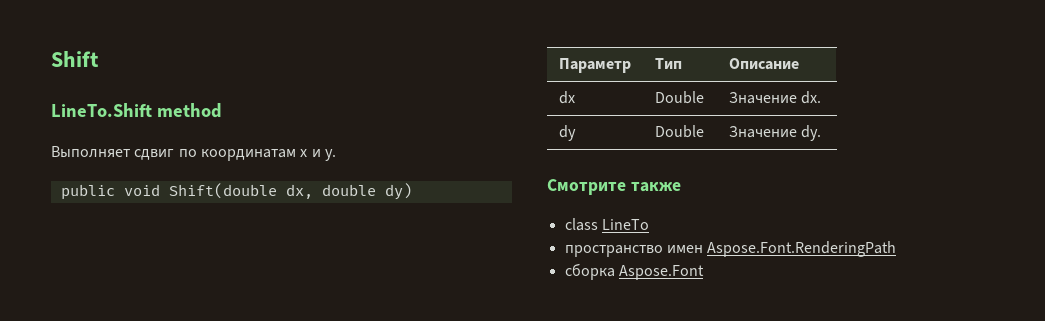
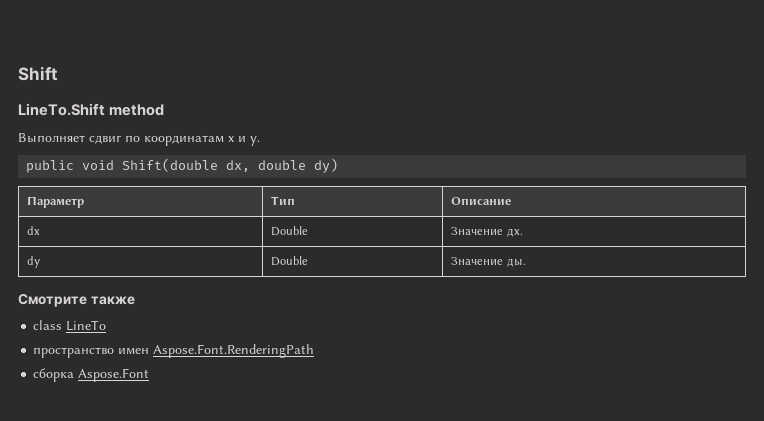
[801,91,822,104] dx. -> [506,228,523,237] дх.
[801,125,822,141] dy. -> [506,258,526,267] ды.

